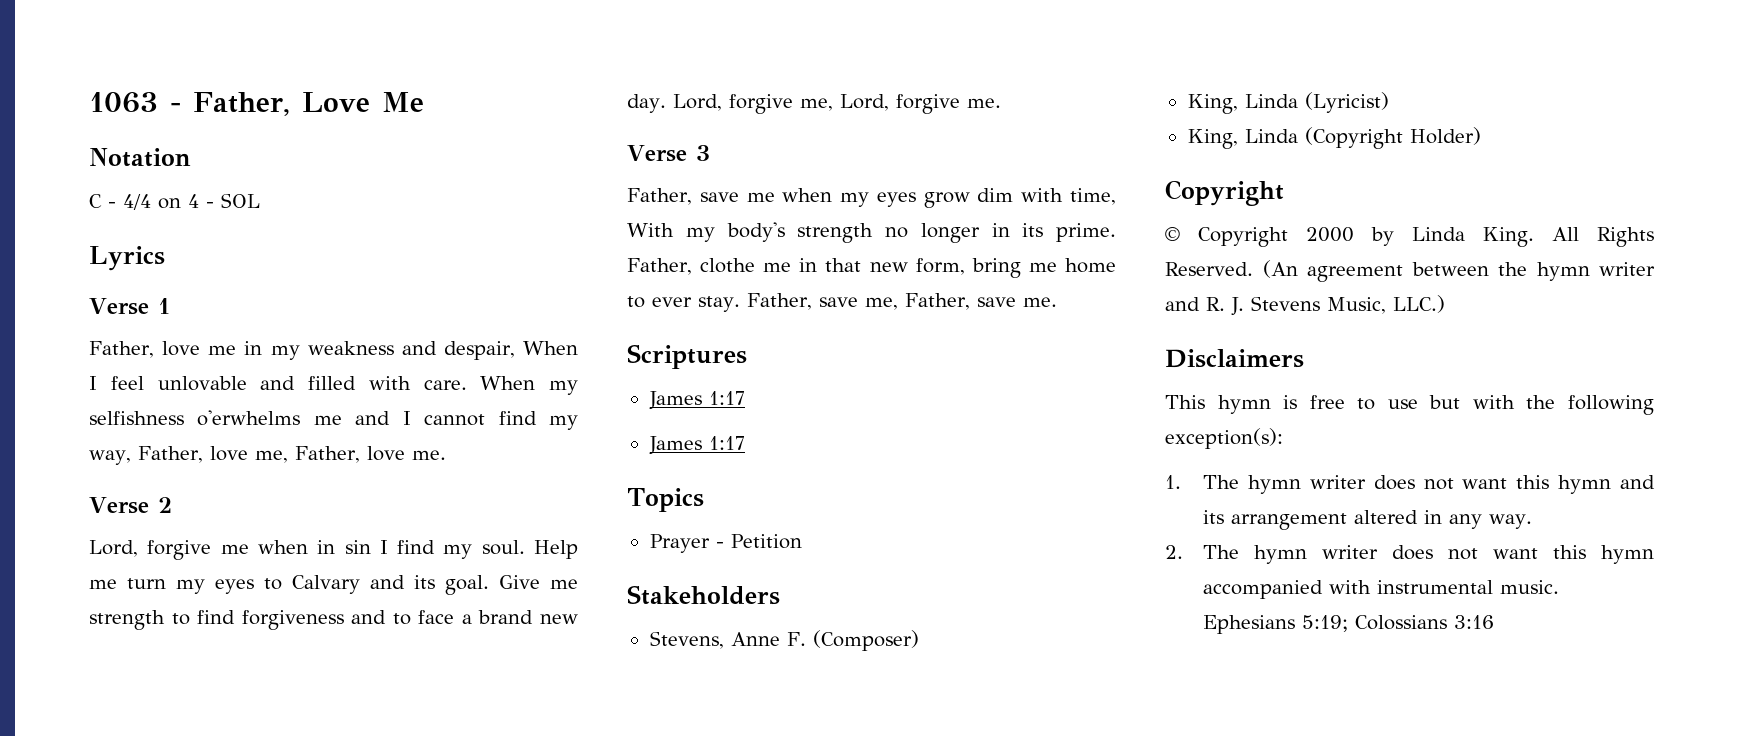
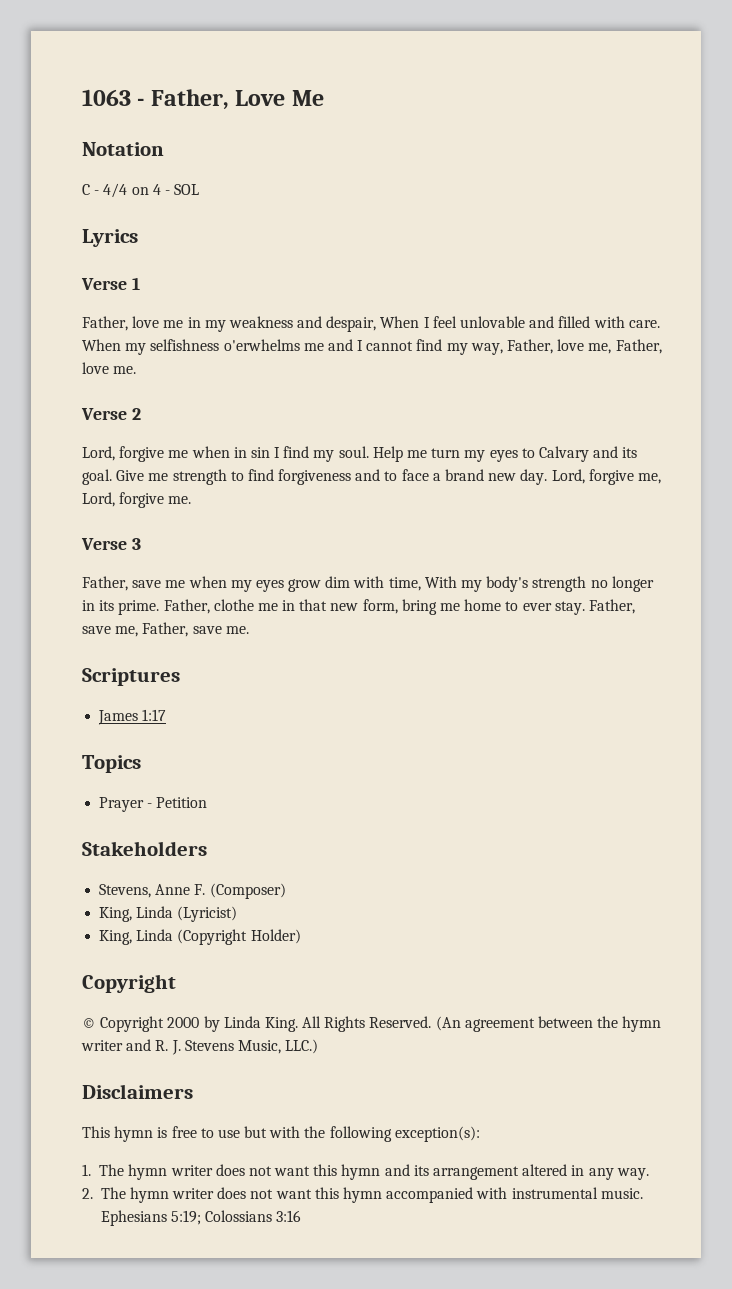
[648,436,745,455] // James 1:17 -> (167, 715) none

